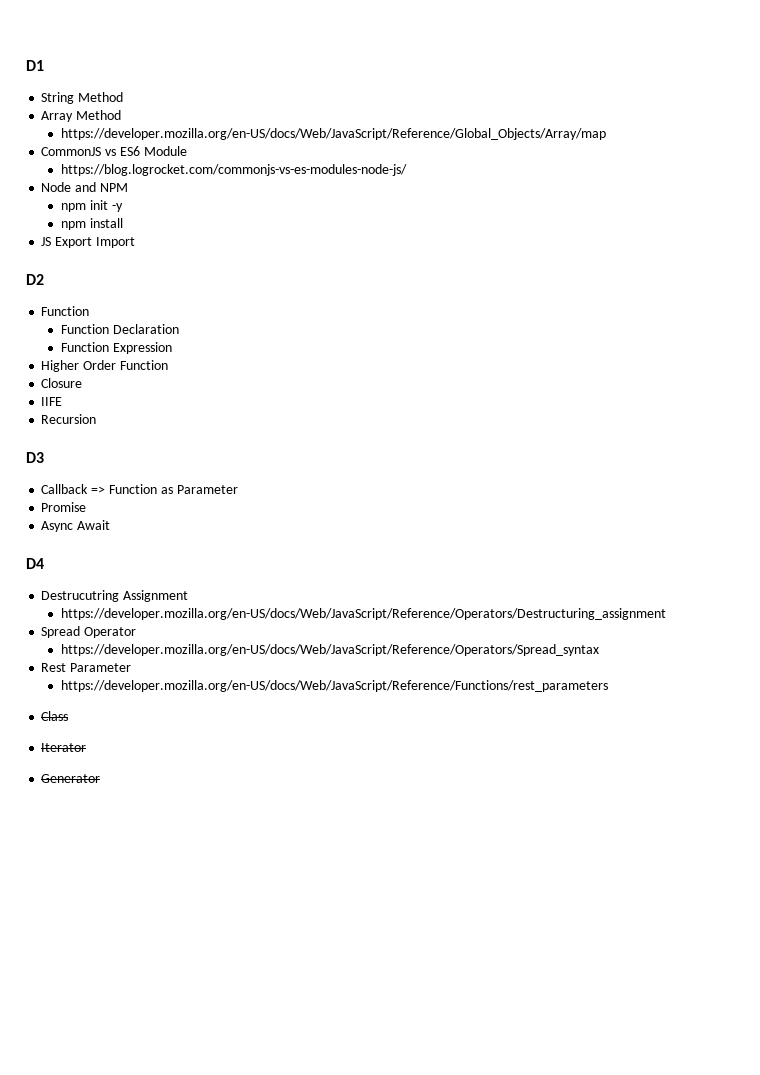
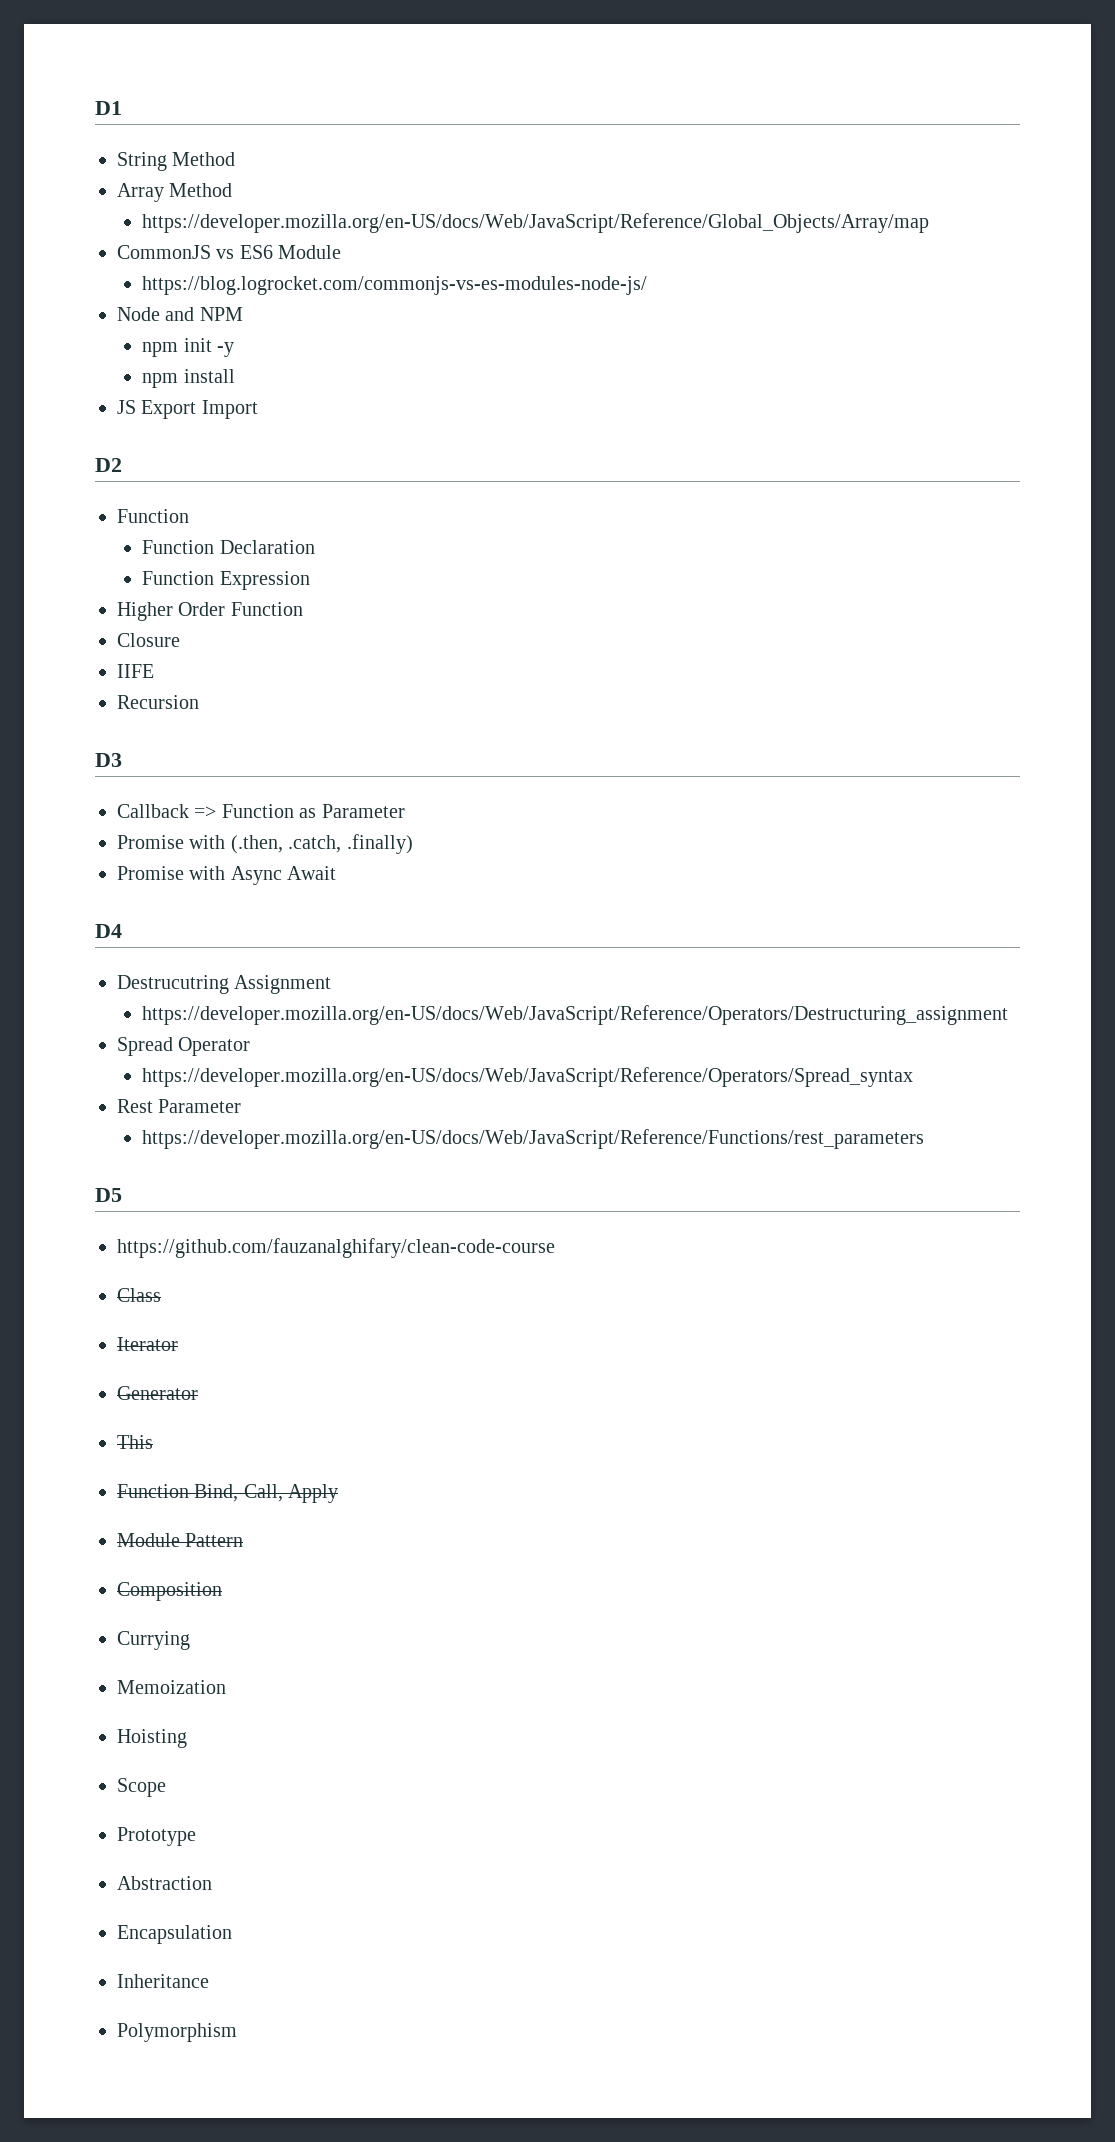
(87, 507) // -> [189,834,413,854] [117,866,226,880] with (.then, .catch, .finally) // Promise with
(608, 686) none -> [95,1188,122,1202] [117,1238,555,1258] // D5 // https://github.com/fauzanalghifary/clean-code-course
(101, 778) none -> [117,1435,153,1449] [117,1484,339,1503] [117,1533,244,1547] [117,1582,222,1601] [117,1631,190,1650] [117,1680,226,1694] [117,1729,187,1748] [117,1778,166,1797] [117,1827,196,1846] [117,1876,212,1890] [117,1925,232,1944] [117,1974,209,1988] [117,2023,237,2042] // This // Function Bind, Call, Apply // Module Pattern // Composition // Currying // Memoization // Hoisting // Scope // Prototype // Abstraction // Encapsulation // Inheritance // Polymorphism

